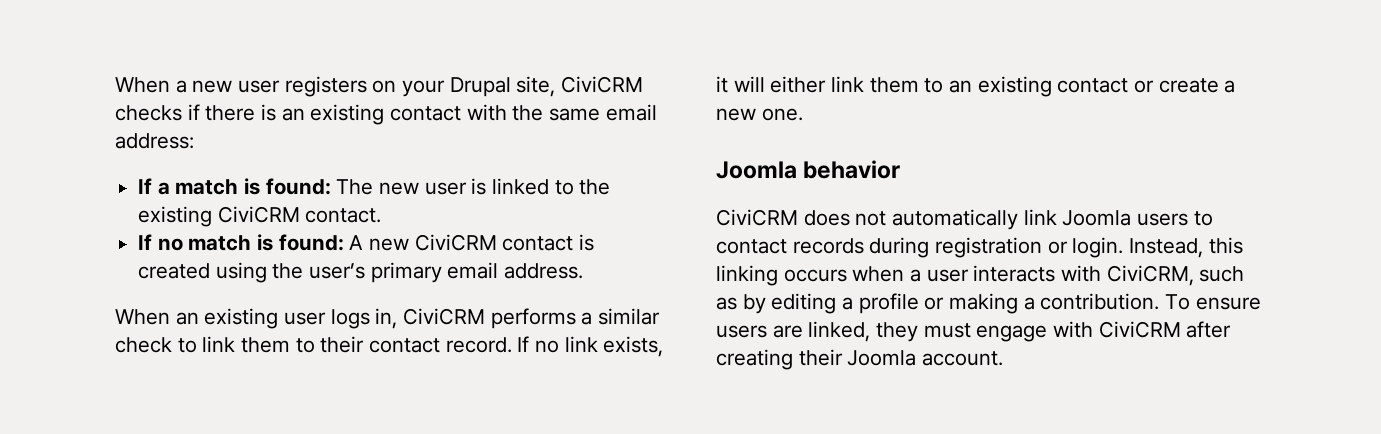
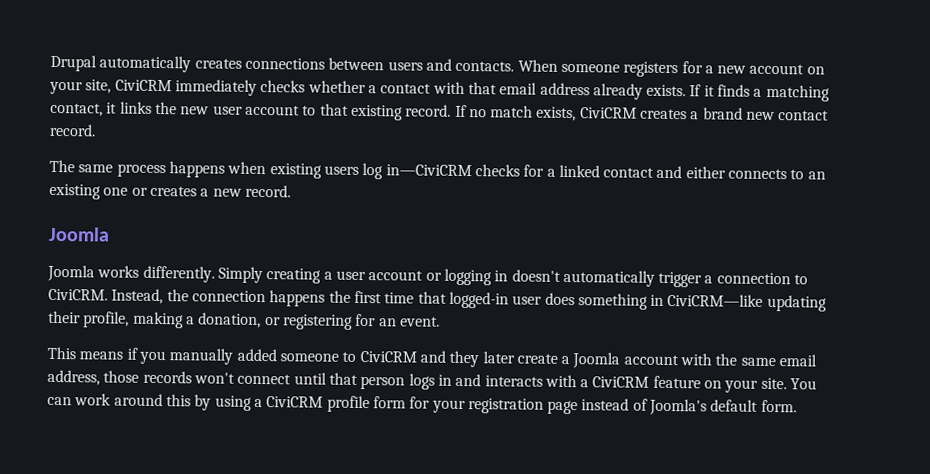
[115,76,511,97] When a new user registers on your Drupal -> [50,54,825,78] [49,80,83,95] Drupal automatically creates connections between users and contacts. When someone registers for a new account on your
[115,104,657,125] [115,133,194,149] [138,178,611,195] [138,206,382,227] [138,234,595,251] [138,262,584,283] [115,308,661,329] [115,336,664,357] [716,76,1236,97] [716,108,803,121] [716,160,901,179] [716,209,1213,230] [716,237,1243,258] [716,265,1245,286] [716,293,1261,314] [716,321,1232,342] [716,349,1004,370] checks if there is an existing contact with the same email address: // If a match is found: The new user is linked to the existing CiviCRM contact. // If no match is found: A new CiviCRM contact is created using the user’s primary email address. // When an existing user logs in, CiviCRM performs a similar check to link them to their contact record. If no link exists, it will either link them to an existing contact or create a new one. // Joomla behavior // CiviCRM does not automatically link Joomla users to contact records during registration or login. Instead, this linking occurs when a user interacts with CiviCRM, such as by editing a profile or making a contribution. To ensure users are linked, they must engage with CiviCRM after creating their Joomla account. -> [174,79,830,102] [50,101,830,122] [49,123,96,137] [49,159,826,180] [49,183,291,200] [48,226,110,242] [47,264,809,288] [48,288,827,312] [48,310,440,330] [47,346,818,369] [47,369,818,393] [47,393,797,416] immediately checks whether a contact with that email address already exists. If it finds a matching contact, it links the new user account to that existing record. If no match exists, CiviCRM creates a brand new contact record. // The same process happens when existing users log in—CiviCRM checks for a linked contact and either connects to an existing one or creates a new record. // Joomla // Joomla works differently. Simply creating a user account or logging in doesn't automatically trigger a connection to CiviCRM. Instead, the connection happens the first time that logged-in user does something in CiviCRM—like updating their profile, making a donation, or registering for an event. // This means if you manually added someone to CiviCRM and they later create a Joomla account with the same email address, those records won't connect until that person logs in and interacts with a CiviCRM feature on your site. You can work around this by using a CiviCRM profile form for your registration page instead of Joomla's default form.

